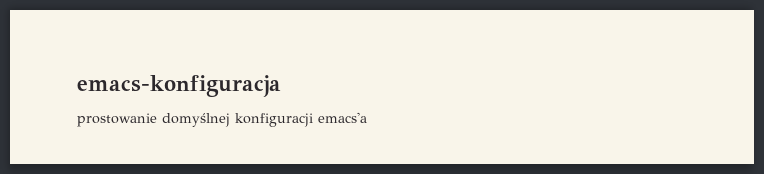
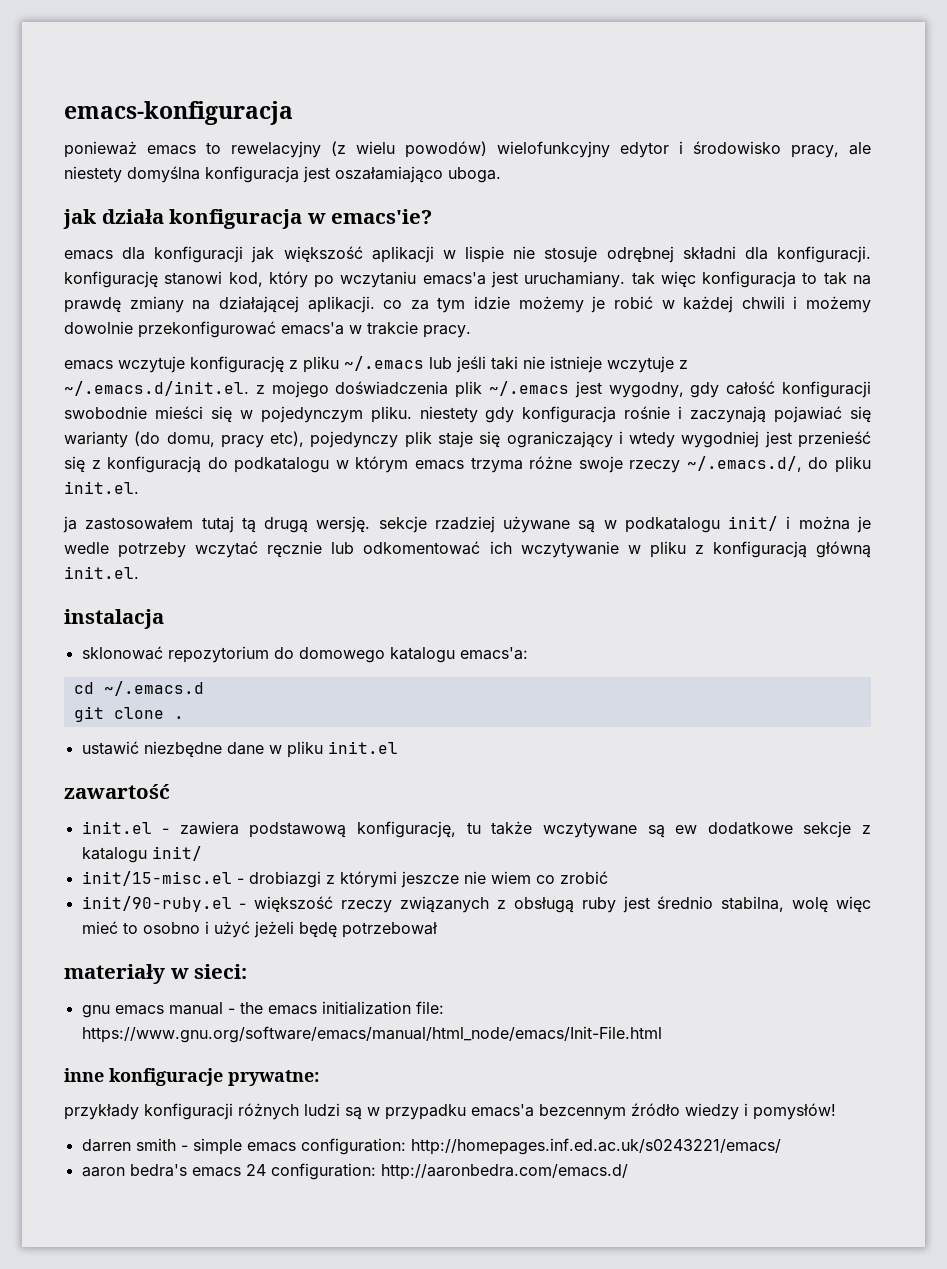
[77,112,367,127] prostowanie domyślnej konfiguracji emacs'a -> [64,141,871,158] [64,166,501,183] [63,209,433,229] [64,246,871,263] [64,271,872,288] [64,296,871,313] [64,321,471,338] [64,356,688,373] [64,381,871,398] [64,406,871,423] [64,431,872,448] [64,456,871,473] [64,481,139,494] [63,516,871,533] [64,541,872,558] [64,566,139,579] [64,609,164,629] [81,646,528,663] [73,681,204,696] [73,706,184,722] [81,741,398,758] [64,784,170,799] [81,821,872,838] [81,846,202,863] [81,871,608,888] [81,896,872,913] [81,921,437,938] [64,964,248,984] [81,1001,444,1018] [81,1026,662,1043] [64,1068,319,1086] [64,1103,836,1120] [81,1138,781,1155] [81,1163,628,1180] ponieważ emacs to rewelacyjny (z wielu powodów) wielofunkcyjny edytor i środowisko pracy, ale niestety domyślna konfiguracja jest oszałamiająco uboga. // jak działa konfiguracja w emacs'ie? // emacs dla konfiguracji jak większość aplikacji w lispie nie stosuje odrębnej składni dla konfiguracji. konfigurację stanowi kod, który po wczytaniu emacs'a jest uruchamiany. tak więc konfiguracja to tak na prawdę zmiany na działającej aplikacji. co za tym idzie możemy je robić w każdej chwili i możemy dowolnie przekonfigurować emacs'a w trakcie pracy. // emacs wczytuje konfigurację z pliku ~/.emacs lub jeśli taki nie istnieje wczytuje z ~/.emacs.d/init.el. z mojego doświadczenia plik ~/.emacs jest wygodny, gdy całość konfiguracji swobodnie mieści się w pojedynczym pliku. niestety gdy konfiguracja rośnie i zaczynają pojawiać się warianty (do domu, pracy etc), pojedynczy plik staje się ograniczający i wtedy wygodniej jest przenieść się z konfiguracją do podkatalogu w którym emacs trzyma różne swoje rzeczy ~/.emacs.d/, do pliku init.el. // ja zastosowałem tutaj tą drugą wersję. sekcje rzadziej używane są w podkatalogu init/ i można je wedle potrzeby wczytać ręcznie lub odkomentować ich wczytywanie w pliku z konfiguracją główną init.el. // instalacja // sklonować repozytorium do domowego katalogu emacs'a: // cd ~/.emacs.d // git clone . // ustawić niezbędne dane w pliku init.el // zawartość // init.el - zawiera podstawową konfigurację, tu także wczytywane są ew dodatkowe sekcje z katalogu init/ // init/15-misc.el - drobiazgi z którymi jeszcze nie wiem co zrobić // init/90-ruby.el - większość rzeczy związanych z obsługą ruby jest średnio stabilna, wolę więc mieć to osobno i użyć jeżeli będę potrzebował // materiały w sieci: // gnu emacs manual - the emacs initialization file: https://www.gnu.org/software/emacs/manual/html_node/emacs/Init-File.html // inne konfiguracje prywatne: // przykłady konfiguracji różnych ludzi są w przypadku emacs'a bezcennym źródło wiedzy i pomysłów! // darren smith - simple emacs configuration: http://homepages.inf.ed.ac.uk/s0243221/emacs/ // aaron bedra's emacs 24 configuration: http://aaronbedra.com/emacs.d/

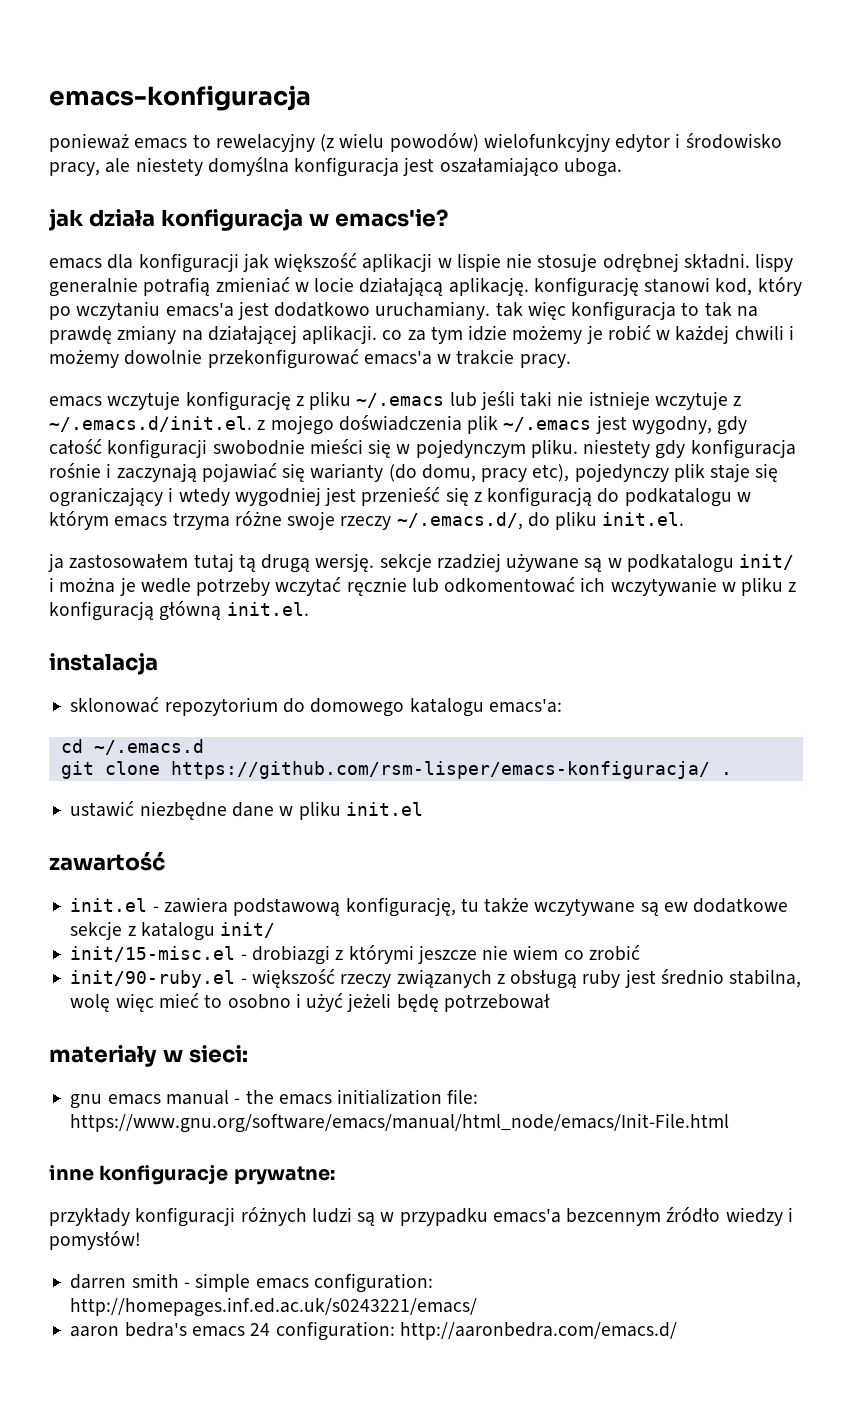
[682,246,871,263] składni dla konfiguracji. -> [683,253,794,272] [49,277,529,297] składni. lispy generalnie potrafią zmieniać w locie działającą aplikację.
(518, 279) none -> [274,302,371,317] dodatkowo
(164, 713) none -> [170,761,710,779] https://github.com/rsm-lisper/emacs-konfiguracja/

